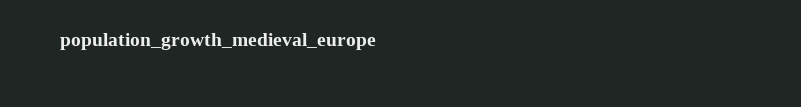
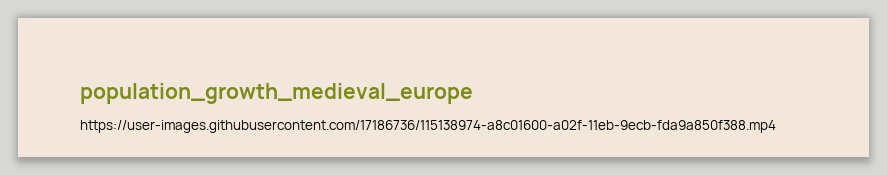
(376, 41) none -> [80,120,776,133] // https://user-images.githubusercontent.com/17186736/115138974-a8c01600-a02f-11eb-9ecb-fda9a850f388.mp4

